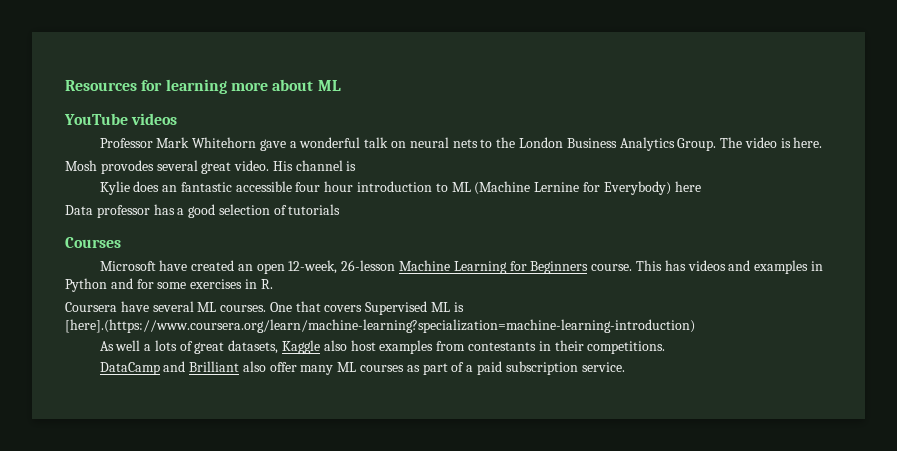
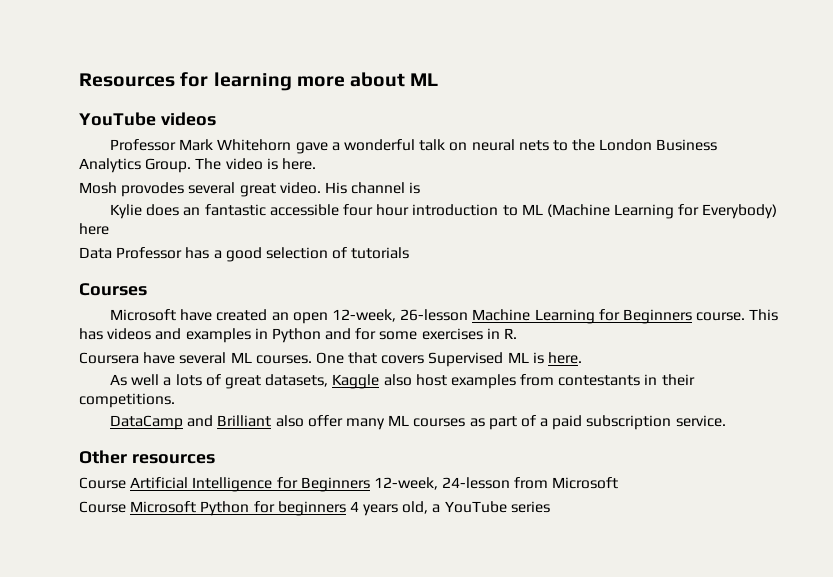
[534,182,580,192] Lernine -> [614,204,675,219] Learning
[96,205,150,218] professor -> [116,247,183,259] Professor
[65,319,695,333] [here].(https://www.coursera.org/learn/machine-learning?specialization=machine-learning-introduction) -> [548,352,583,364] here.
(625, 367) none -> [79,450,215,464] [79,477,619,492] [79,501,550,516] // Other resources // Course Artificial Intelligence for Beginners 12-week, 24-lesson from Microsoft // Course Microsoft Python for beginners 4 years old, a YouTube series

